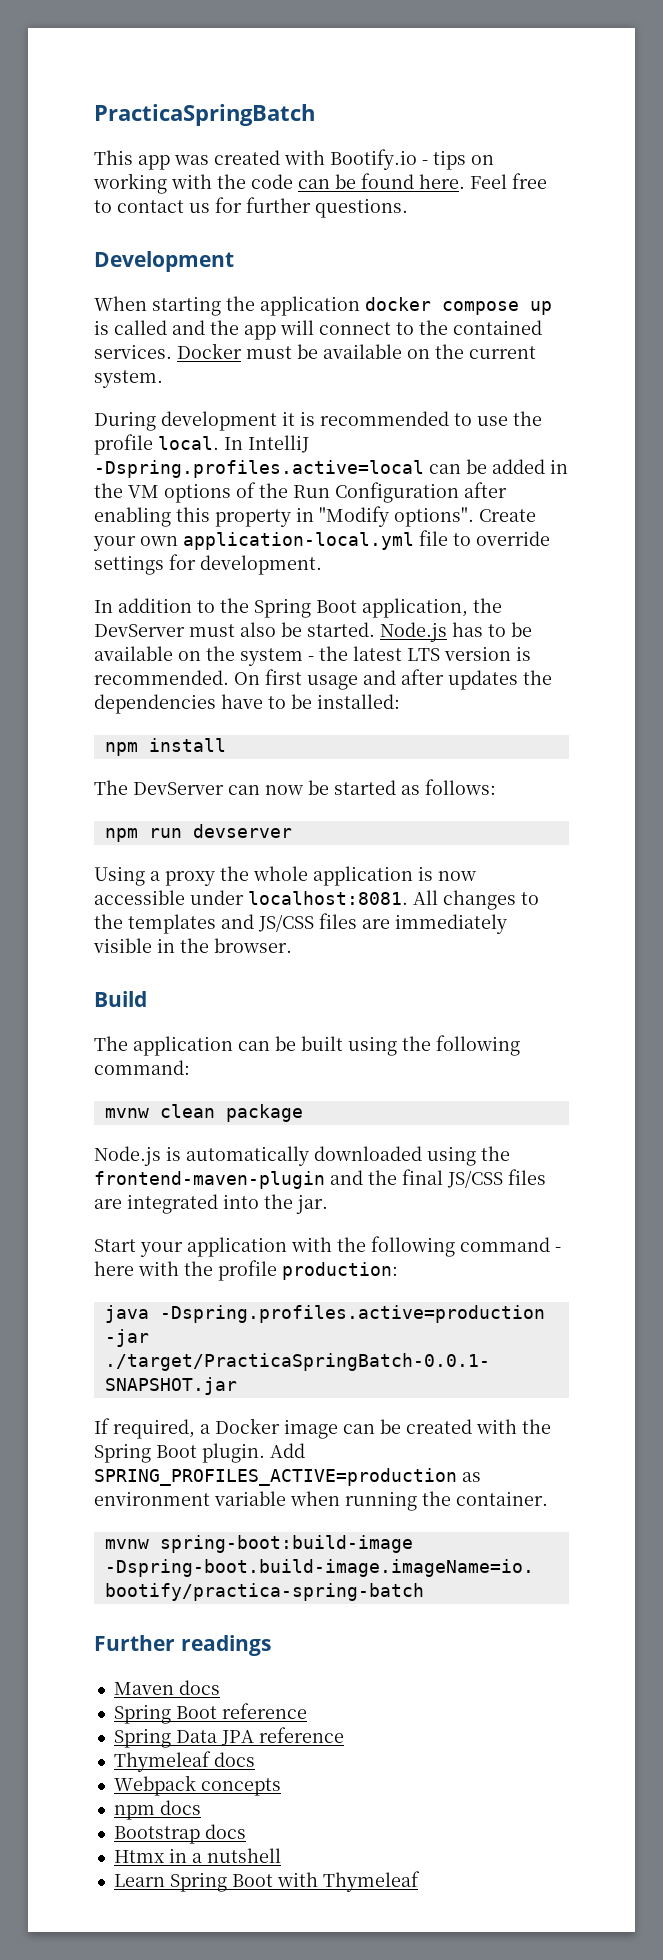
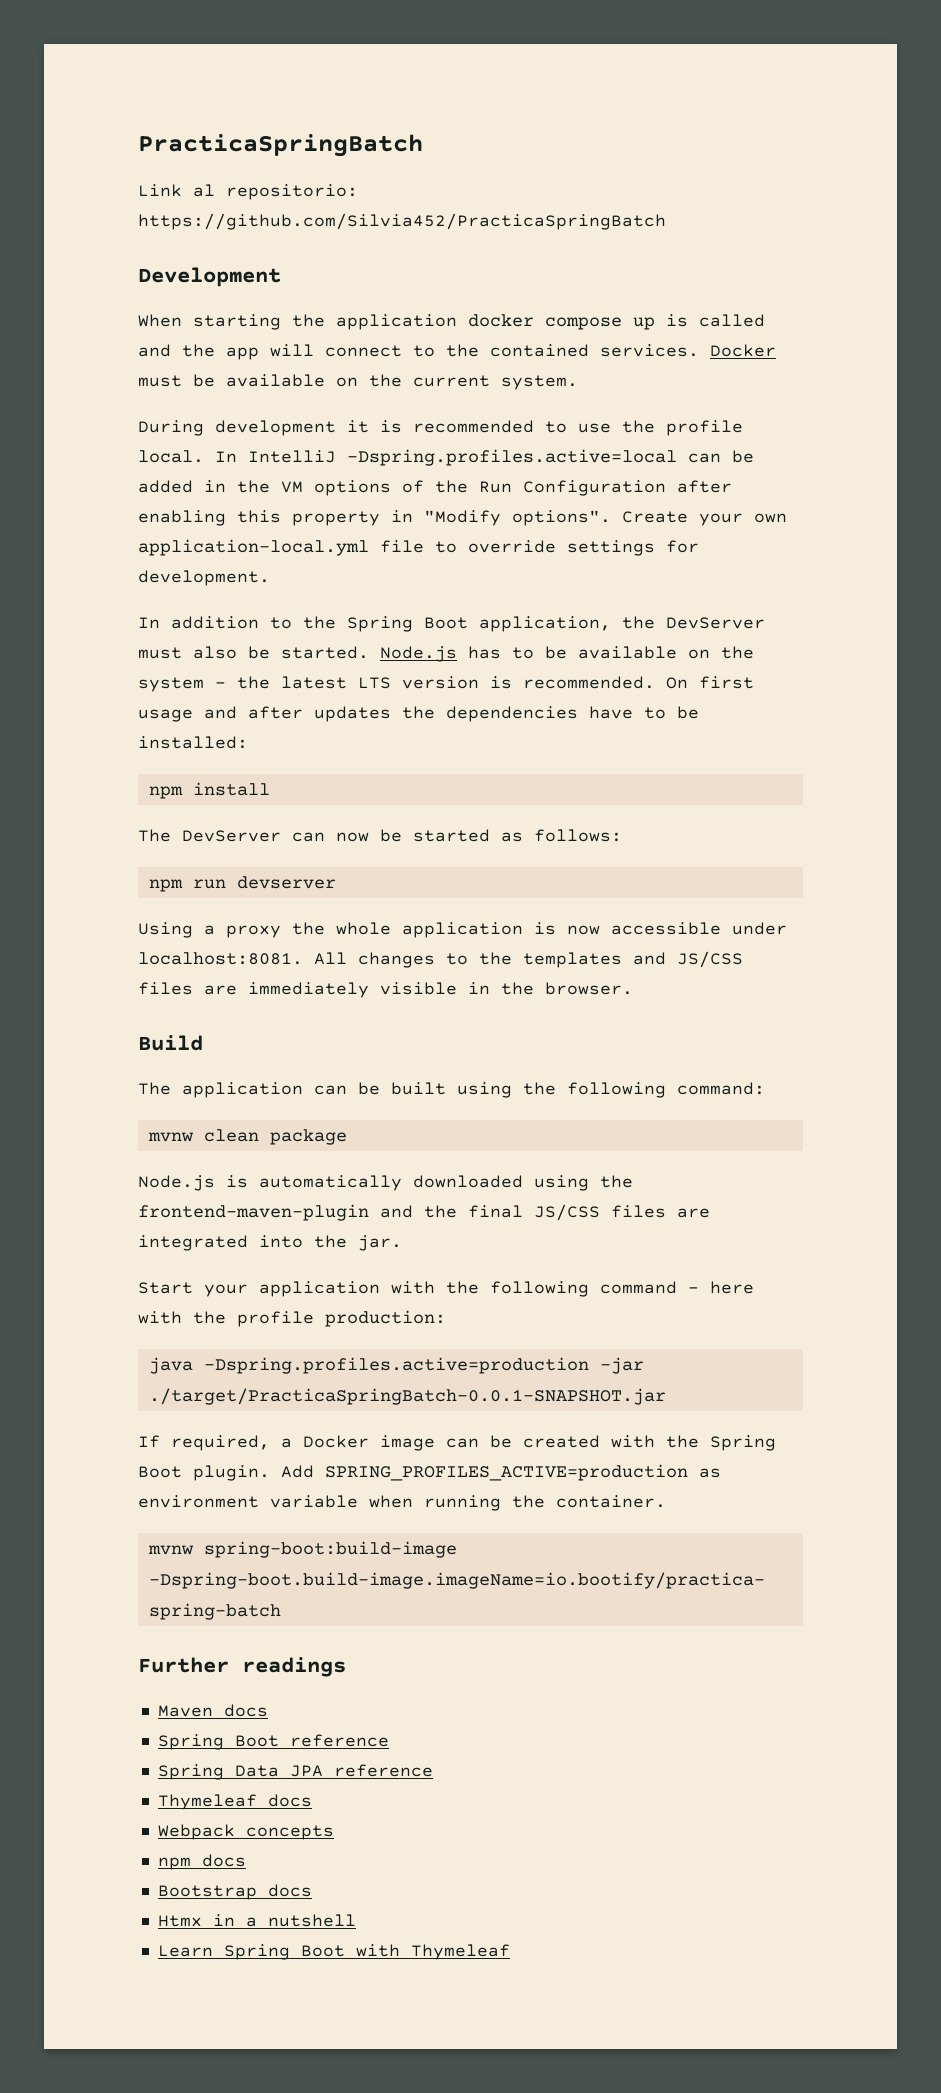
[94,149,494,170] [93,173,547,194] [94,197,408,218] This app was created with Bootify.io - tips on working with the code can be found here. Feel free to contact us for further questions. -> [138,184,358,200] [138,213,666,230] Link al repositorio: https://github.com/Silvia452/PracticaSpringBatch

